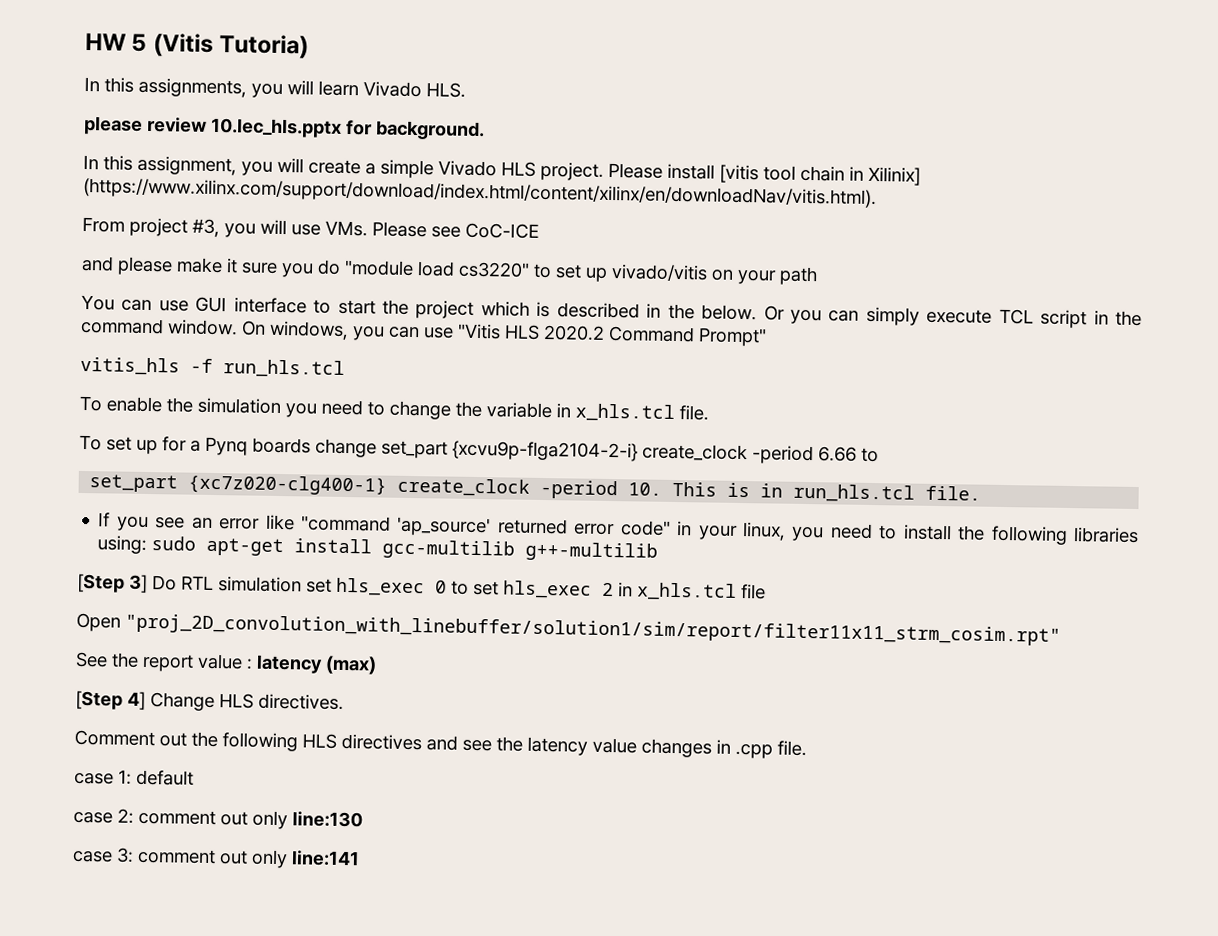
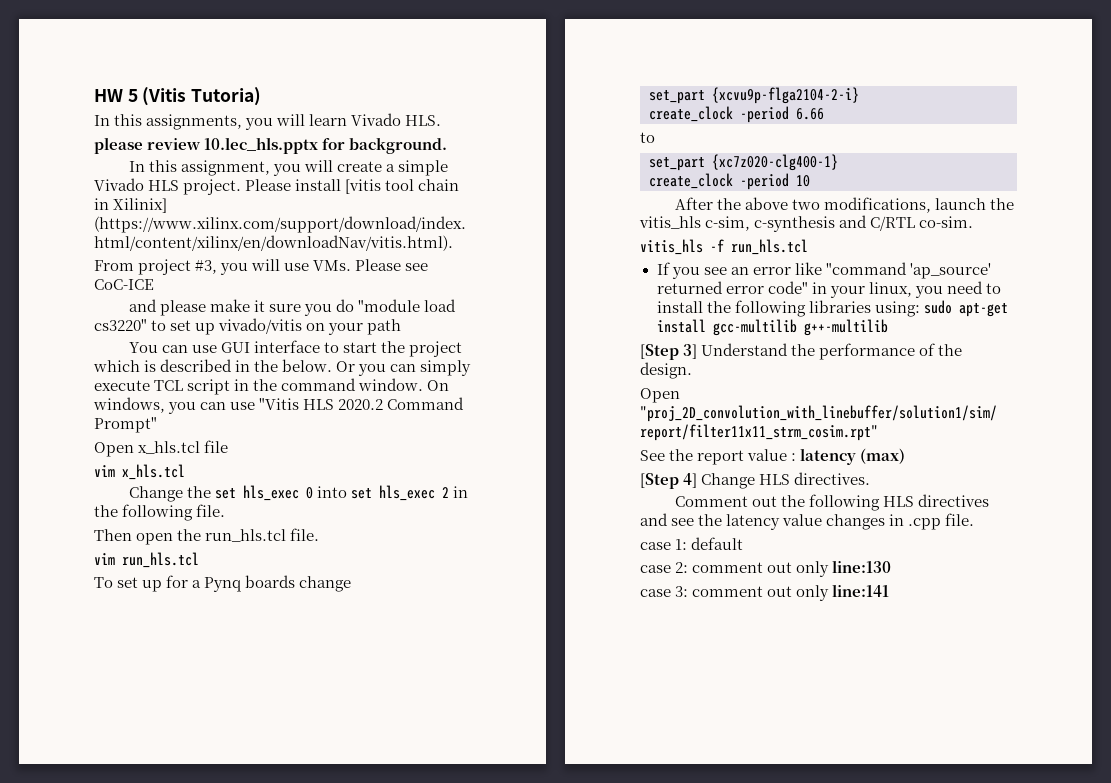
[80,356,345,378] [79,395,709,422] vitis_hls -f run_hls.tcl // To enable the simulation you need to change the variable in x_hls.tcl file. -> [94,440,229,457] [94,464,185,480] [128,485,468,502] [94,504,226,521] [94,528,320,545] [94,552,199,568] Open x_hls.tcl file // vim x_hls.tcl // Change the set hls_exec 0 into set hls_exec 2 in the following file. // Then open the run_hls.tcl file. // vim run_hls.tcl
(377, 448) none -> (352, 584) //
(638, 451) none -> (859, 95) //
(857, 454) none -> (824, 114) //
[397,477,982,503] create_clock -period 10. This is in run_hls.tcl file. -> [649,173,810,190] [674,197,1014,213] [639,215,974,232] [640,239,808,255] // create_clock -period 10 // After the above two modifications, launch the vitis_hls c-sim, c-synthesis and C/RTL co-sim. // vitis_hls -f run_hls.tcl
[152,575,766,601] Do RTL simulation set hls_exec 0 to set hls_exec 2 in x_hls.tcl file -> [701,343,963,360] [640,362,692,379] Understand the performance of the design.

